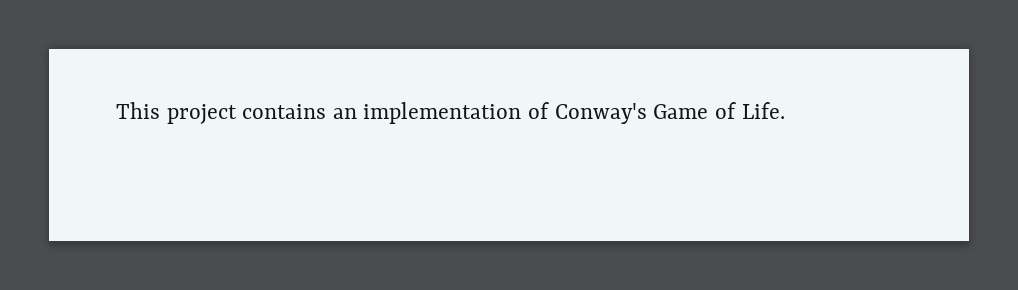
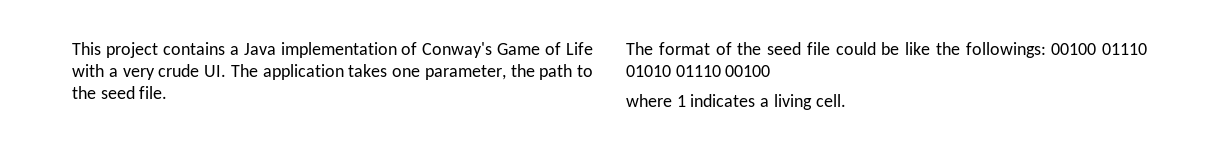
[332,108,357,119] an -> [229,43,276,55] a Java
[741,102,785,119] Life. -> [565,42,593,55] [72,64,593,80] [72,86,168,99] [626,42,1147,58] [626,65,771,77] [626,94,846,110] Life with a very crude UI. The application takes one parameter, the path to the seed file. // The format of the seed file could be like the followings: 00100 01110 01010 01110 00100 // where 1 indicates a living cell.

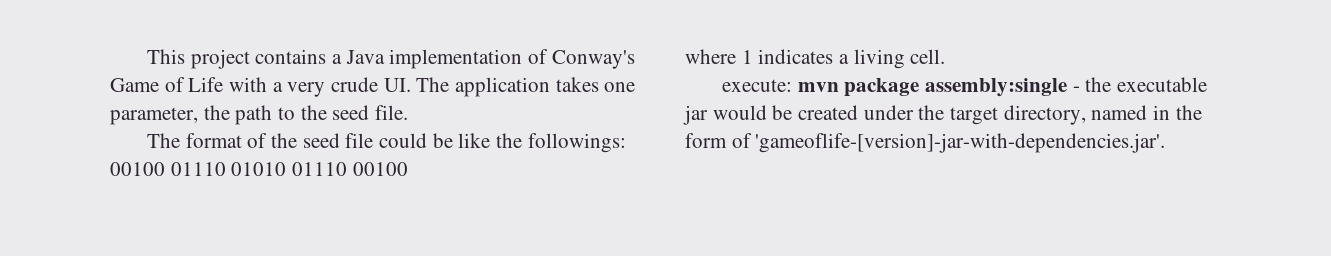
(846, 100) none -> [721,77,1207,97] [683,105,1202,125] [685,133,1166,153] // execute: mvn package assembly:single - the executable jar would be created under the target directory, named in the form of 'gameoflife-[version]-jar-with-dependencies.jar'.

